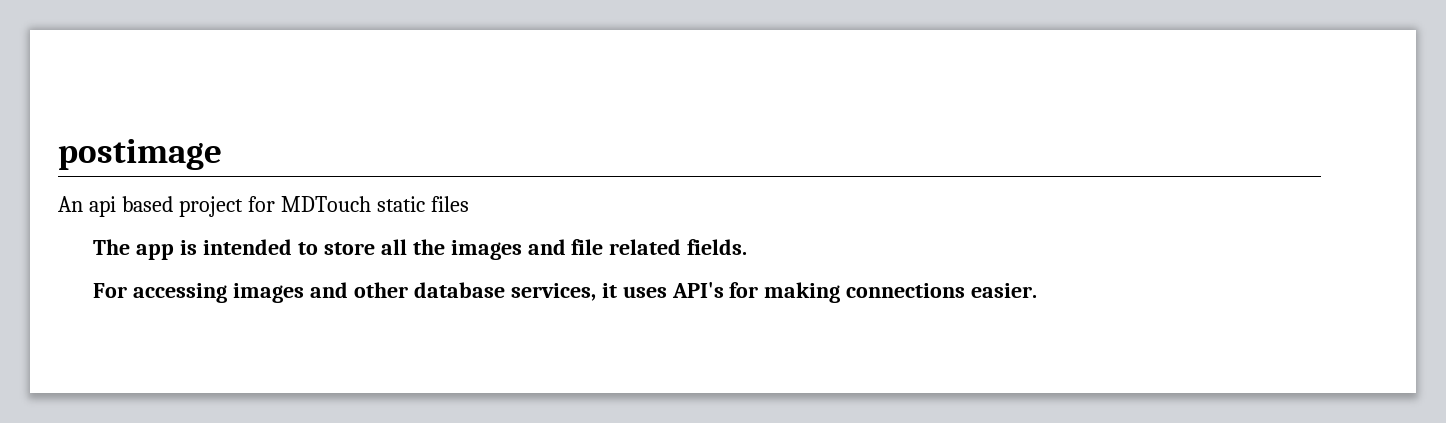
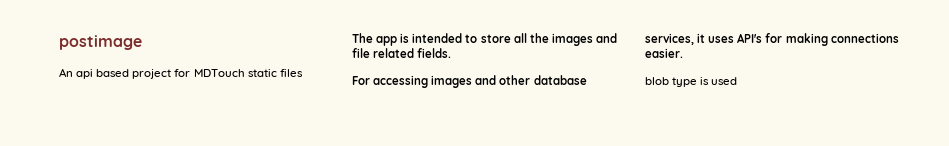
(1038, 290) none -> [645,77,738,87] // blob type is used

